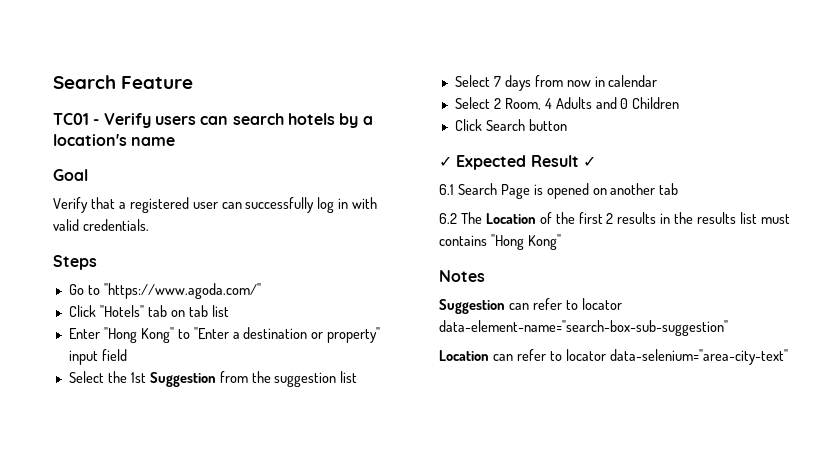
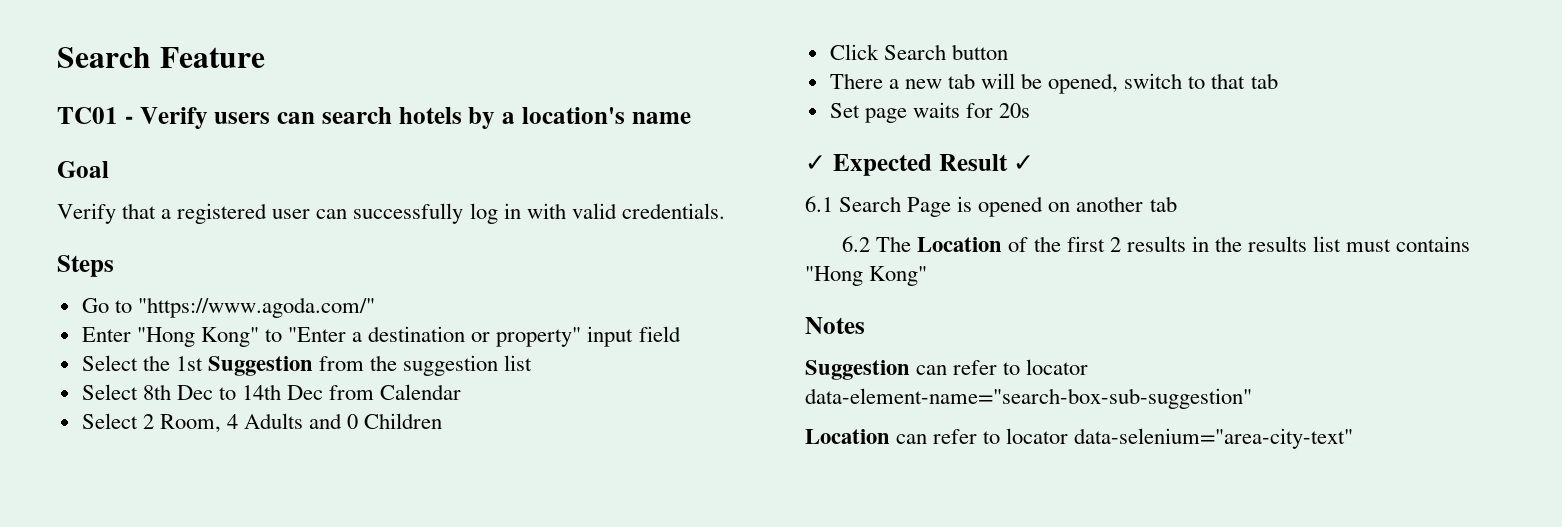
[68,305,229,317] // Click "Hotels" tab on tab list -> (375, 307) none
[493,75,658,91] 7 days from now in calendar -> [142,384,462,400] 8th Dec to 14th Dec from Calendar
(567, 125) none -> [829,73,1278,94] [829,102,1031,123] // There a new tab will be opened, switch to that tab // Set page waits for 20s

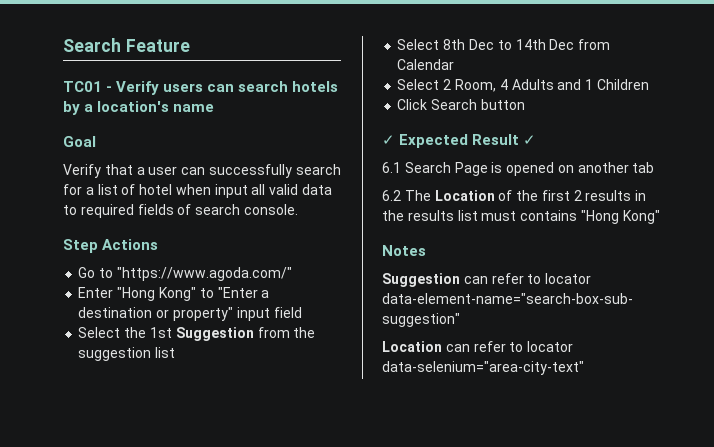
[177,203,268,224] registered -> (145, 171) none
[469,203,725,224] [57,255,114,277] log in with valid credentials. // Steps -> [295,164,341,175] [63,184,333,198] [63,204,298,218] [63,239,159,253] search for a list of hotel when input all valid data to required fields of search console. // Step Actions
[347,414,359,429] 0 -> [585,79,594,90] 1
[829,73,1278,94] [829,102,1031,123] // There a new tab will be opened, switch to that tab // Set page waits for 20s -> (525, 104) none

